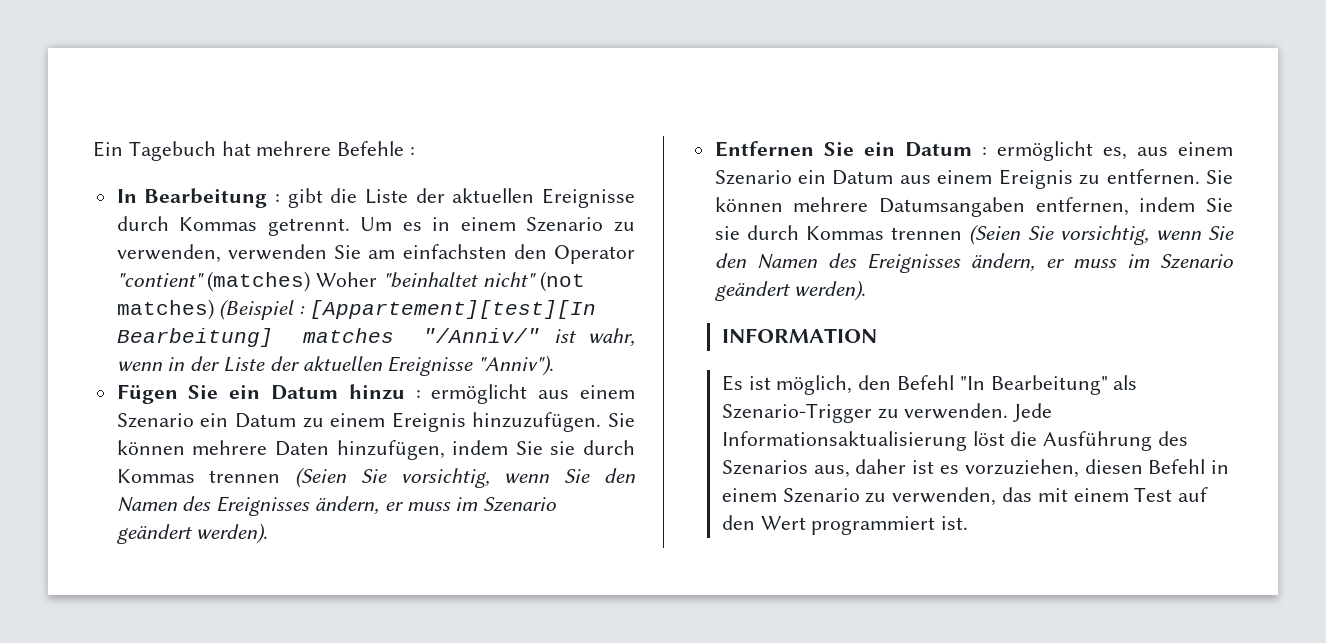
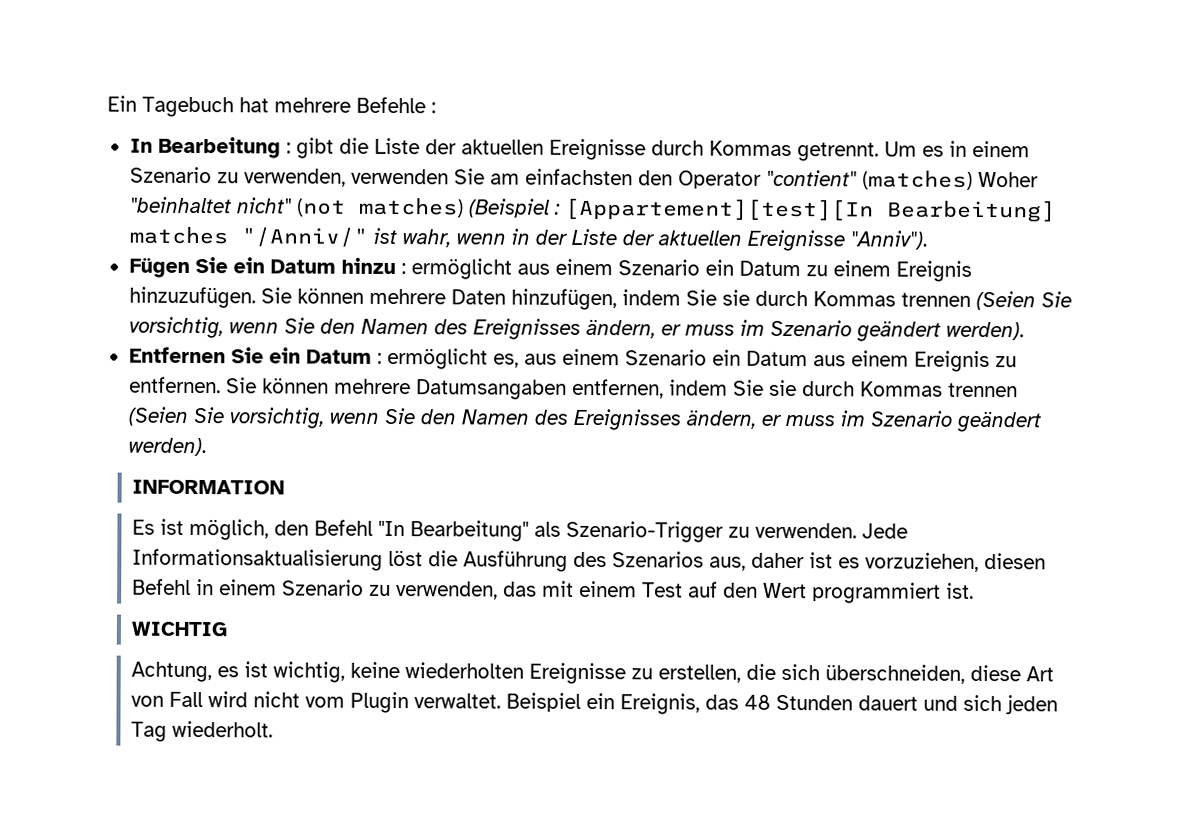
(969, 523) none -> [130,621,227,637] [130,661,1054,685] [130,691,1058,715] [130,720,273,742] // WICHTIG // Achtung, es ist wichtig, keine wiederholten Ereignisse zu erstellen, die sich überschneiden, diese Art von Fall wird nicht vom Plugin verwaltet. Beispiel ein Ereignis, das 48 Stunden dauert und sich jeden Tag wiederholt.

